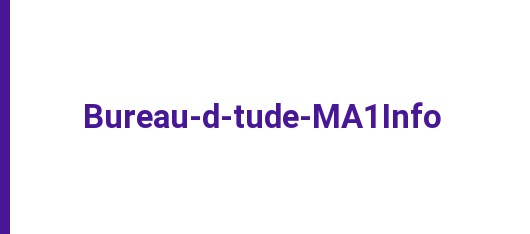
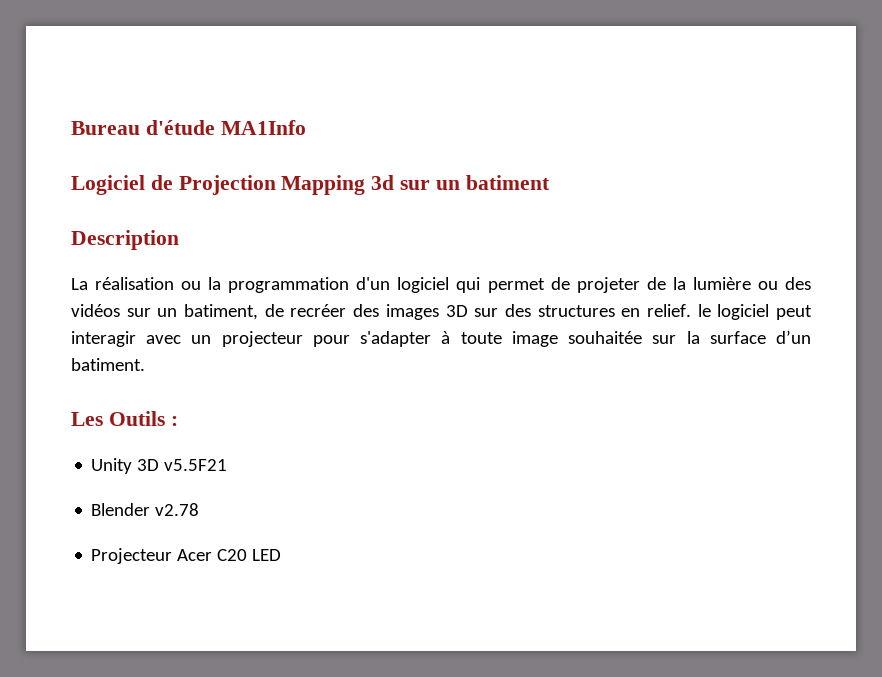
[83,102,442,128] Bureau-d-tude-MA1Info -> [71,120,306,135] [71,175,550,195] [71,230,179,250] [71,277,812,293] [71,304,812,320] [71,330,812,347] [71,358,145,371] [71,411,178,426] [91,458,228,474] [91,503,200,516] [91,548,282,564] Bureau d'étude MA1Info // Logiciel de Projection Mapping 3d sur un batiment // Description // La réalisation ou la programmation d'un logiciel qui permet de projeter de la lumière ou des vidéos sur un batiment, de recréer des images 3D sur des structures en relief. le logiciel peut interagir avec un projecteur pour s'adapter à toute image souhaitée sur la surface d’un batiment. // Les Outils : // Unity 3D v5.5F21 // Blender v2.78 // Projecteur Acer C20 LED

